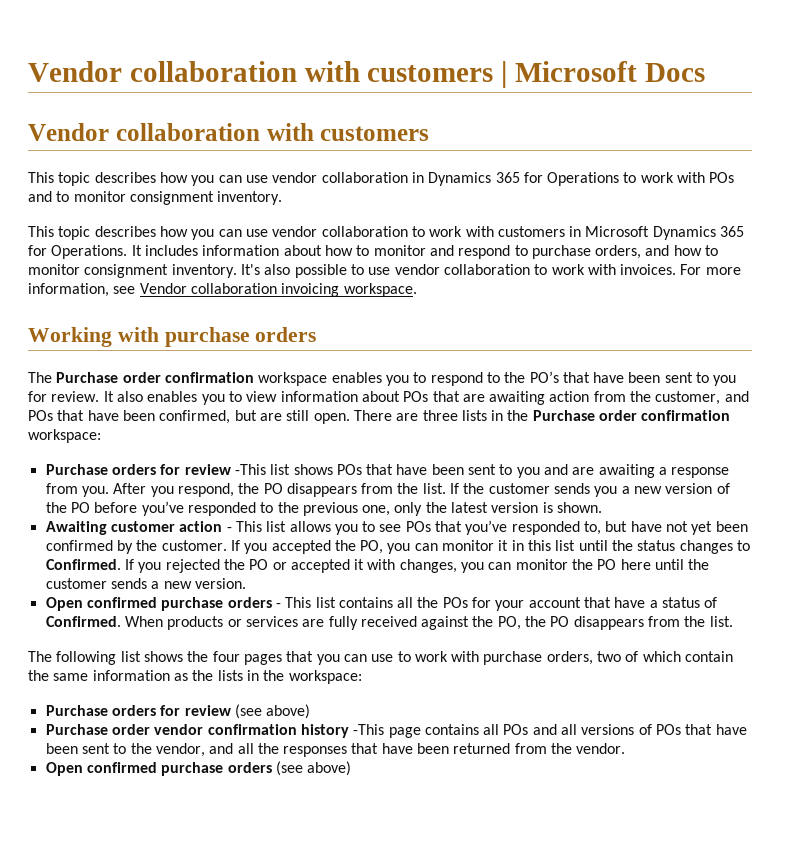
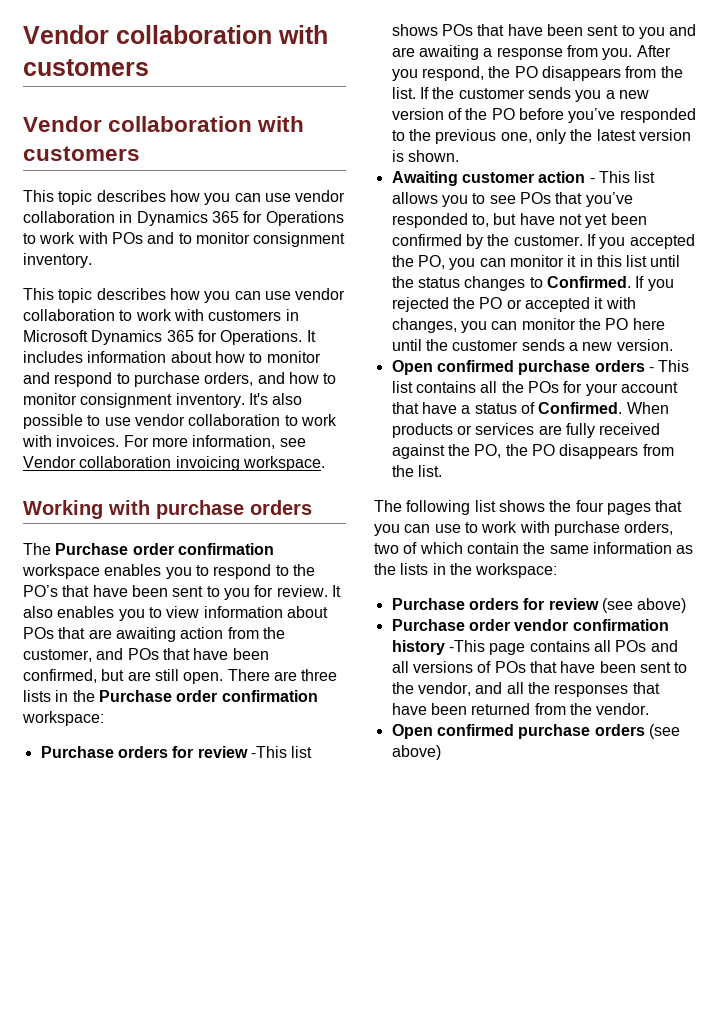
[28,61,705,88] Vendor collaboration with customers | Microsoft Docs -> [23,25,328,44] [23,59,149,76] Vendor collaboration with customers

